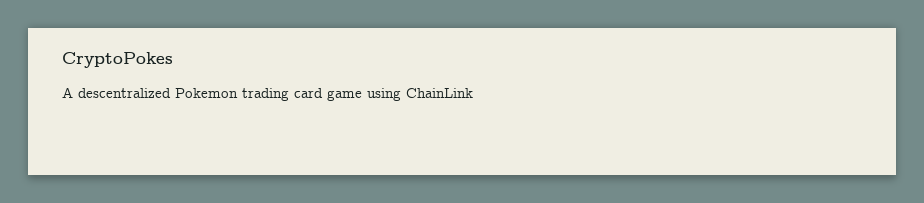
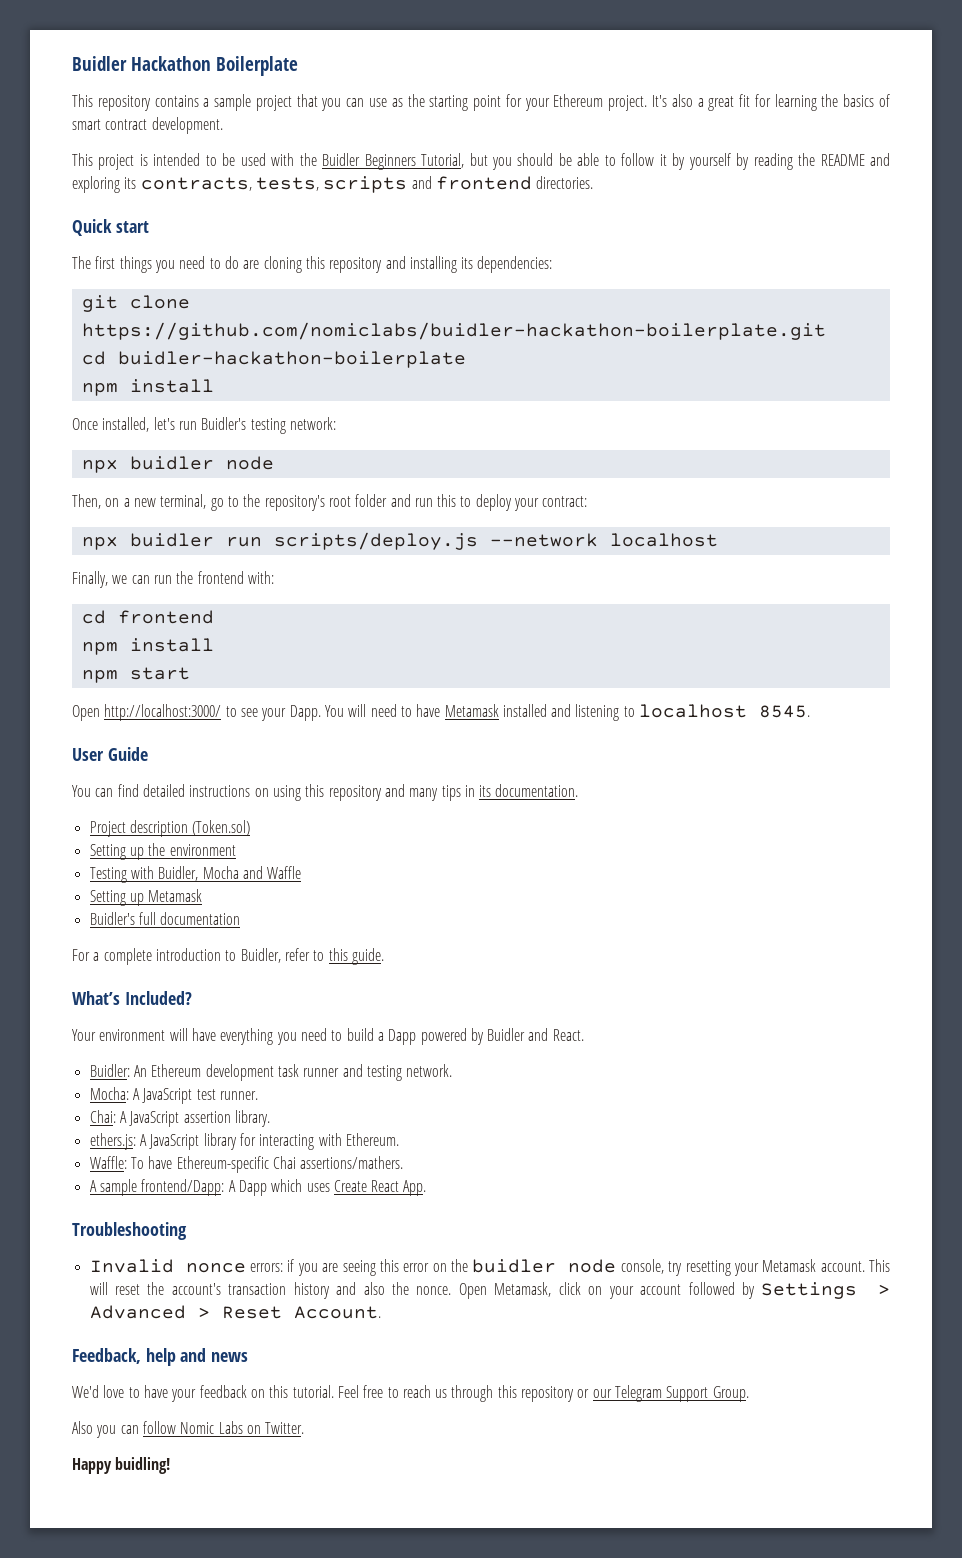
[62,52,173,68] [62,87,473,101] CryptoPokes // A descentralized Pokemon trading card game using ChainLink -> [72,56,298,76] [72,94,891,111] [72,117,223,134] [72,153,890,170] [72,176,594,193] [72,219,149,236] [72,256,553,273] [81,295,190,312] [81,322,826,340] [81,351,466,368] [81,379,214,396] [72,417,336,434] [81,456,274,473] [72,494,588,511] [81,532,718,550] [72,571,274,588] [81,610,214,624] [81,638,214,655] [81,667,190,683] [72,704,811,721] [72,747,148,761] [72,784,579,801] [89,820,251,837] [89,843,236,860] [89,866,302,883] [89,889,203,906] [89,912,241,925] [72,948,384,965] [72,991,192,1005] [72,1028,584,1045] [89,1064,453,1081] [89,1087,258,1104] [89,1110,270,1127] [89,1133,399,1150] [89,1156,404,1173] [89,1179,427,1196] [72,1222,187,1240] [89,1259,890,1276] [89,1282,890,1299] [89,1305,381,1319] [72,1348,249,1366] [72,1385,749,1402] [72,1421,305,1438] [72,1457,171,1474] Buidler Hackathon Boilerplate // This repository contains a sample project that you can use as the starting point for your Ethereum project. It's also a great fit for learning the basics of smart contract development. // This project is intended to be used with the Buidler Beginners Tutorial, but you should be able to follow it by yourself by reading the README and exploring its contracts, tests, scripts and frontend directories. // Quick start // The first things you need to do are cloning this repository and installing its dependencies: // git clone https://github.com/nomiclabs/buidler-hackathon-boilerplate.git // cd buidler-hackathon-boilerplate // npm install // Once installed, let's run Buidler's testing network: // npx buidler node // Then, on a new terminal, go to the repository's root folder and run this to deploy your contract: // npx buidler run scripts/deploy.js --network localhost // Finally, we can run the frontend with: // cd frontend // npm install // npm start // Open http://localhost:3000/ to see your Dapp. You will need to have Metamask installed and listening to localhost 8545. // User Guide // You can find detailed instructions on using this repository and many tips in its documentation. // Project description (Token.sol) // Setting up the environment // Testing with Buidler, Mocha and Waffle // Setting up Metamask // Buidler's full documentation // For a complete introduction to Buidler, refer to this guide. // What’s Included? // Your environment will have everything you need to build a Dapp powered by Buidler and React. // Buidler: An Ethereum development task runner and testing network. // Mocha: A JavaScript test runner. // Chai: A JavaScript assertion library. // ethers.js: A JavaScript library for interacting with Ethereum. // Waffle: To have Ethereum-specific Chai assertions/mathers. // A sample frontend/Dapp: A Dapp which uses Create React App. // Troubleshooting // Invalid nonce errors: if you are seeing this error on the buidler node console, try resetting your Metamask account. This will reset the account's transaction history and also the nonce. Open Metamask, click on your account followed by Settings > Advanced > Reset Account. // Feedback, help and news // We'd love to have your feedback on this tutorial. Feel free to reach us through this repository or our Telegram Support Group. // Also you can follow Nomic Labs on Twitter. // Happy buidling!

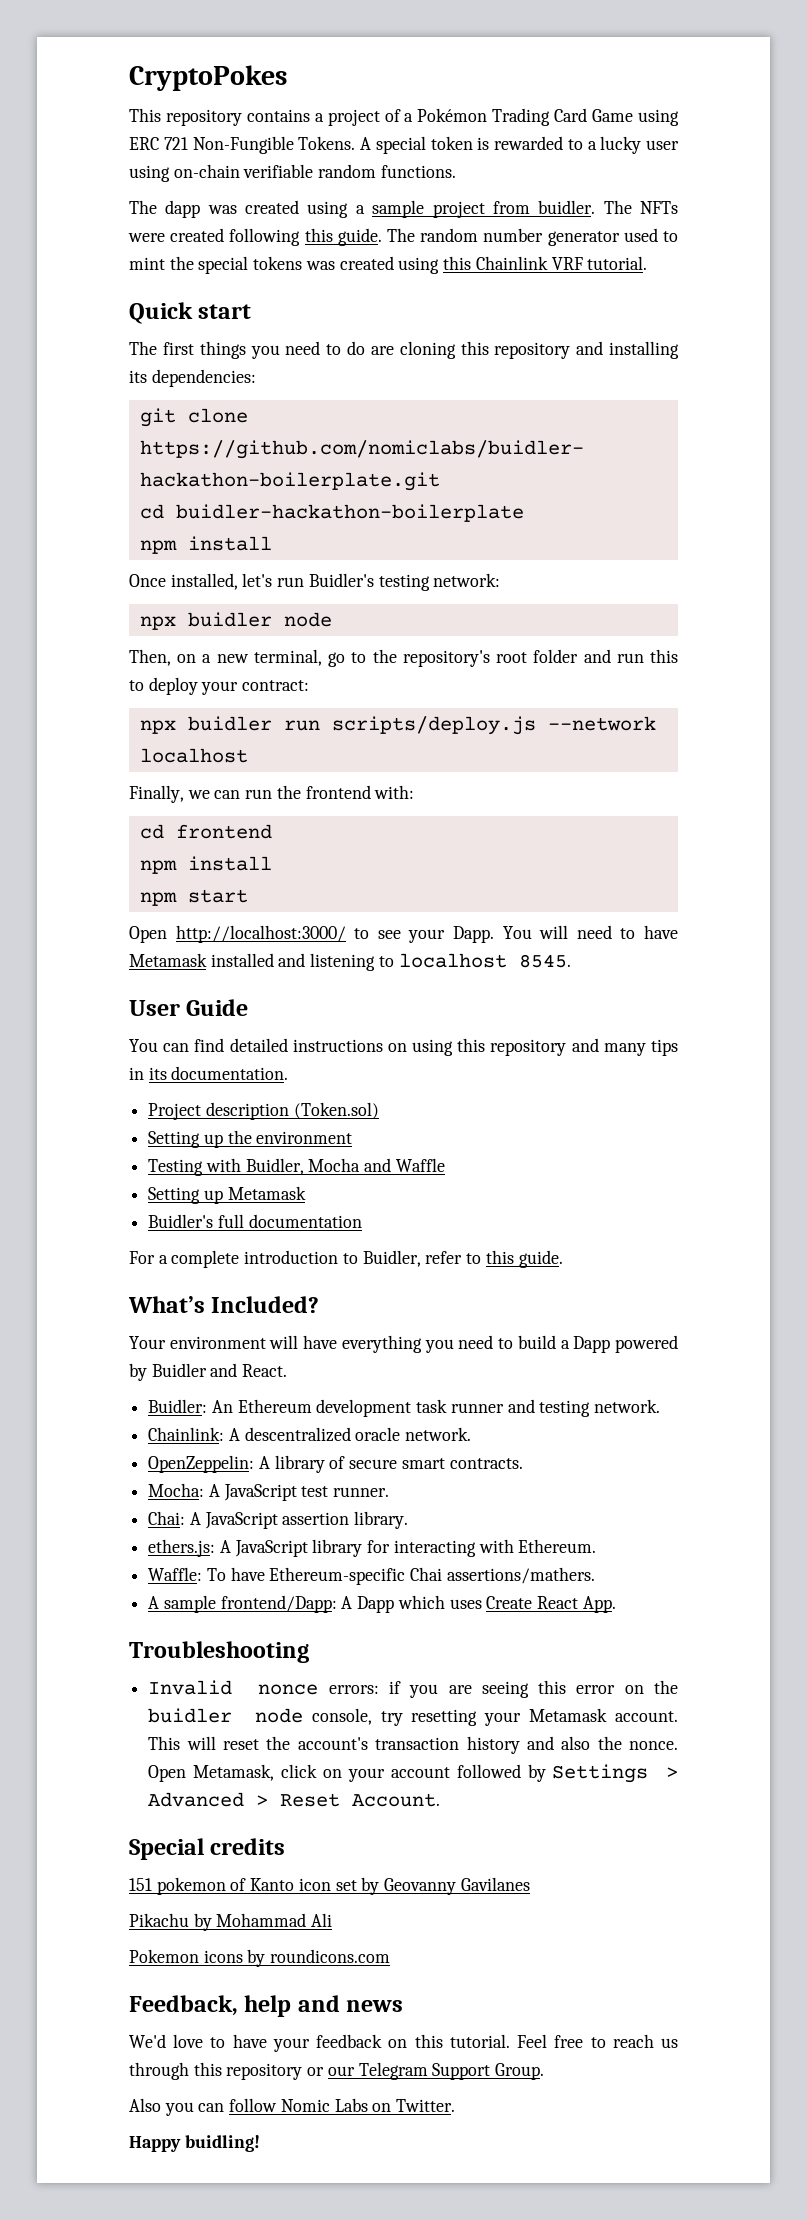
[72,56,298,76] Buidler Hackathon Boilerplate -> [129,65,287,91] CryptoPokes
[214,94,891,111] [72,117,223,134] [72,153,890,170] [72,176,594,193] sample project that you can use as the starting point for your Ethereum project. It's also a great fit for learning the basics of smart contract development. // This project is intended to be used with the Buidler Beginners Tutorial, but you should be able to follow it by yourself by reading the README and exploring its contracts, tests, scripts and frontend directories. -> [327,108,680,126] [129,136,679,154] [129,164,456,182] [129,200,678,218] [128,228,678,246] [129,256,648,274] project of a Pokémon Trading Card Game using ERC 721 Non-Fungible Tokens. A special token is rewarded to a lucky user using on-chain verifiable random functions. // The dapp was created using a sample project from buidler. The NFTs were created following this guide. The random number generator used to mint the special tokens was created using this Chainlink VRF tutorial.
(453, 1070) none -> [148,1427,472,1442] [148,1455,523,1473] // Chainlink: A descentralized oracle network. // OpenZeppelin: A library of secure smart contracts.
(381, 1312) none -> [129,1838,286,1860] [129,1877,530,1895] [129,1913,333,1931] [129,1949,391,1967] // Special credits // 151 pokemon of Kanto icon set by Geovanny Gavilanes // Pikachu by Mohammad Ali // Pokemon icons by roundicons.com

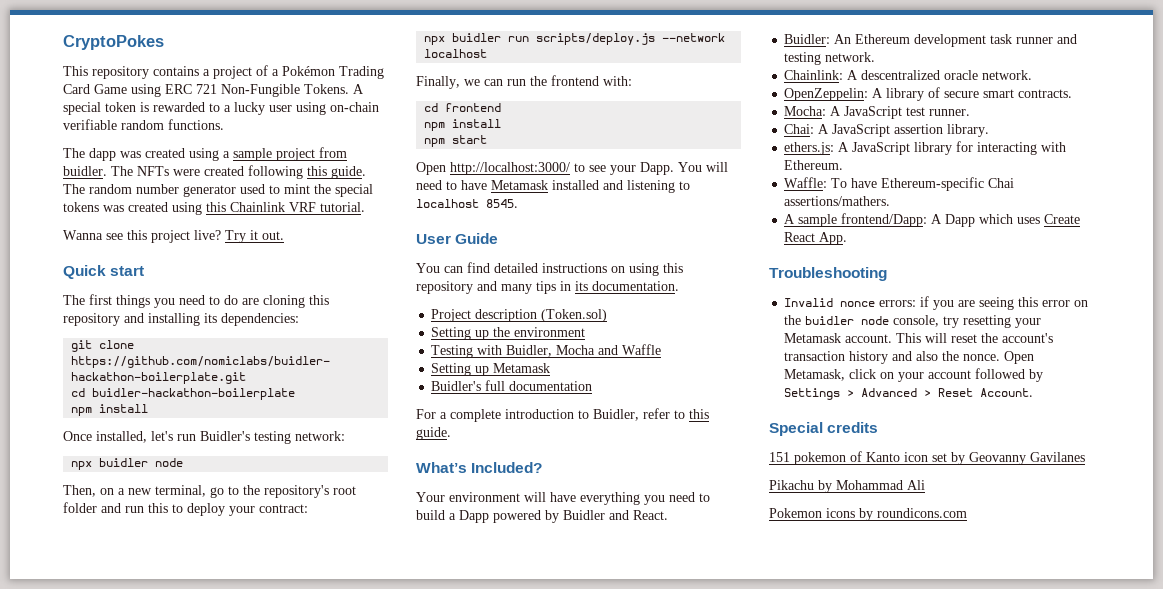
(648, 263) none -> [63,230,284,243] // Wanna see this project live? Try it out.
[129,1995,404,2017] [129,2034,678,2052] [129,2062,545,2080] [129,2098,456,2116] [129,2135,260,2152] // Feedback, help and news // We'd love to have your feedback on this tutorial. Feel free to reach us through this repository or our Telegram Support Group. // Also you can follow Nomic Labs on Twitter. // Happy buidling! -> (967, 513) none

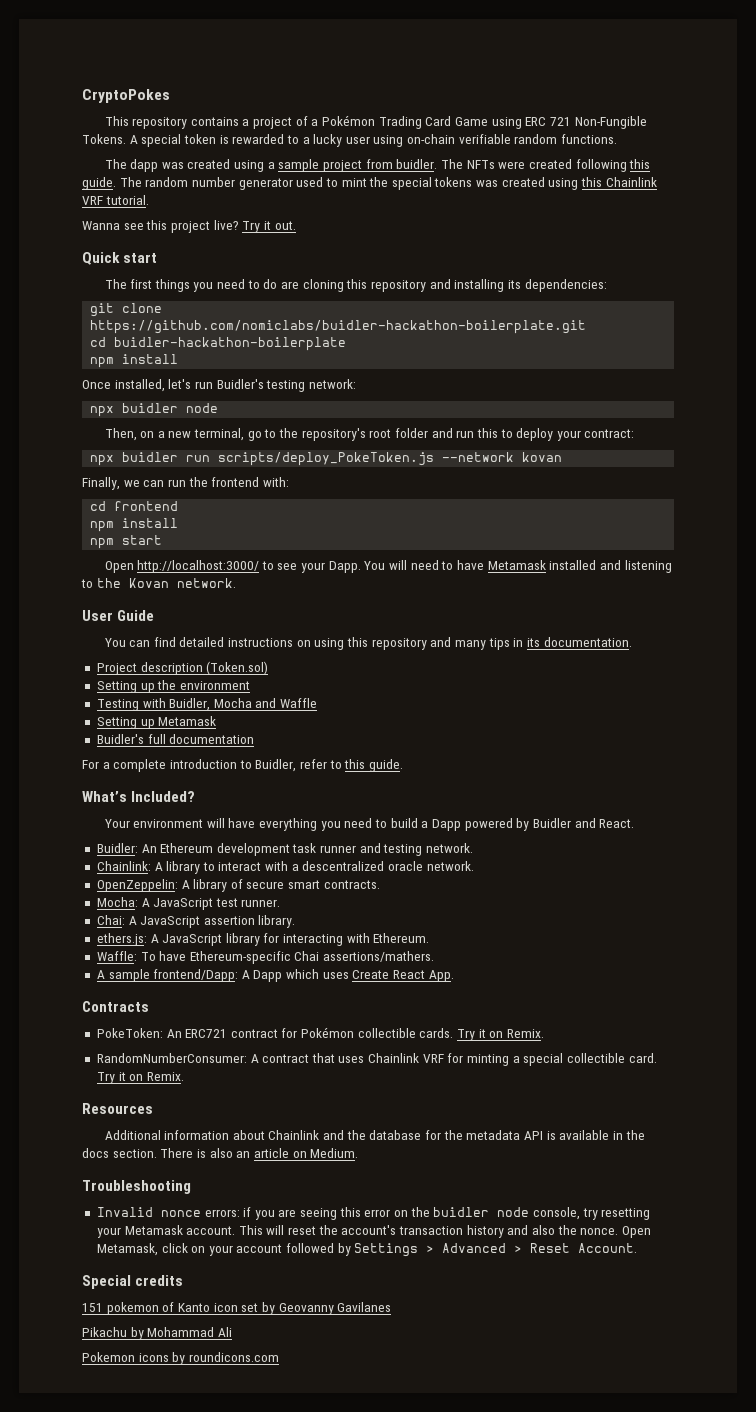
[536,33,726,45] [424,49,488,58] scripts/deploy.js --network localhost -> [218,452,563,466] scripts/deploy_PokeToken.js --network kovan
[416,199,518,208] localhost 8545. -> [96,578,236,588] the Kovan network.
(859, 75) none -> [166,861,299,874] library to interact with a
(848, 238) none -> [82,1001,149,1012] [96,1027,544,1041] [96,1053,657,1066] [96,1072,184,1084] [82,1103,153,1114] [104,1130,645,1140] [82,1148,359,1158] // Contracts // PokeToken: An ERC721 contract for Pokémon collectible cards. Try it on Remix. // RandomNumberConsumer: A contract that uses Chainlink VRF for minting a special collectible card. Try it on Remix. // Resources // Additional information about Chainlink and the database for the metadata API is available in the docs section. There is also an article on Medium.

